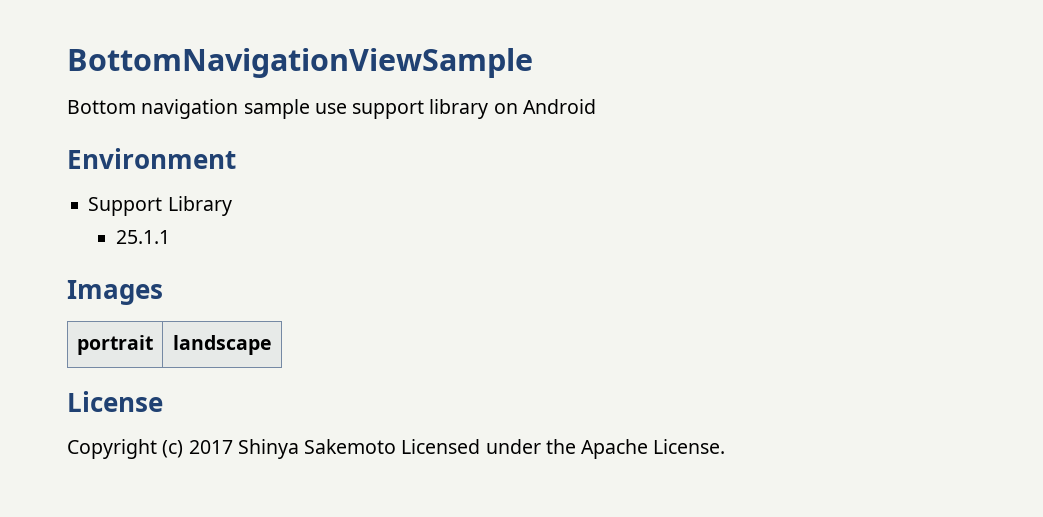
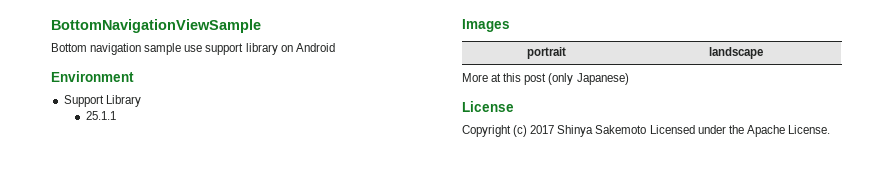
(272, 345) none -> [462,73,629,85] // More at this post (only Japanese)

